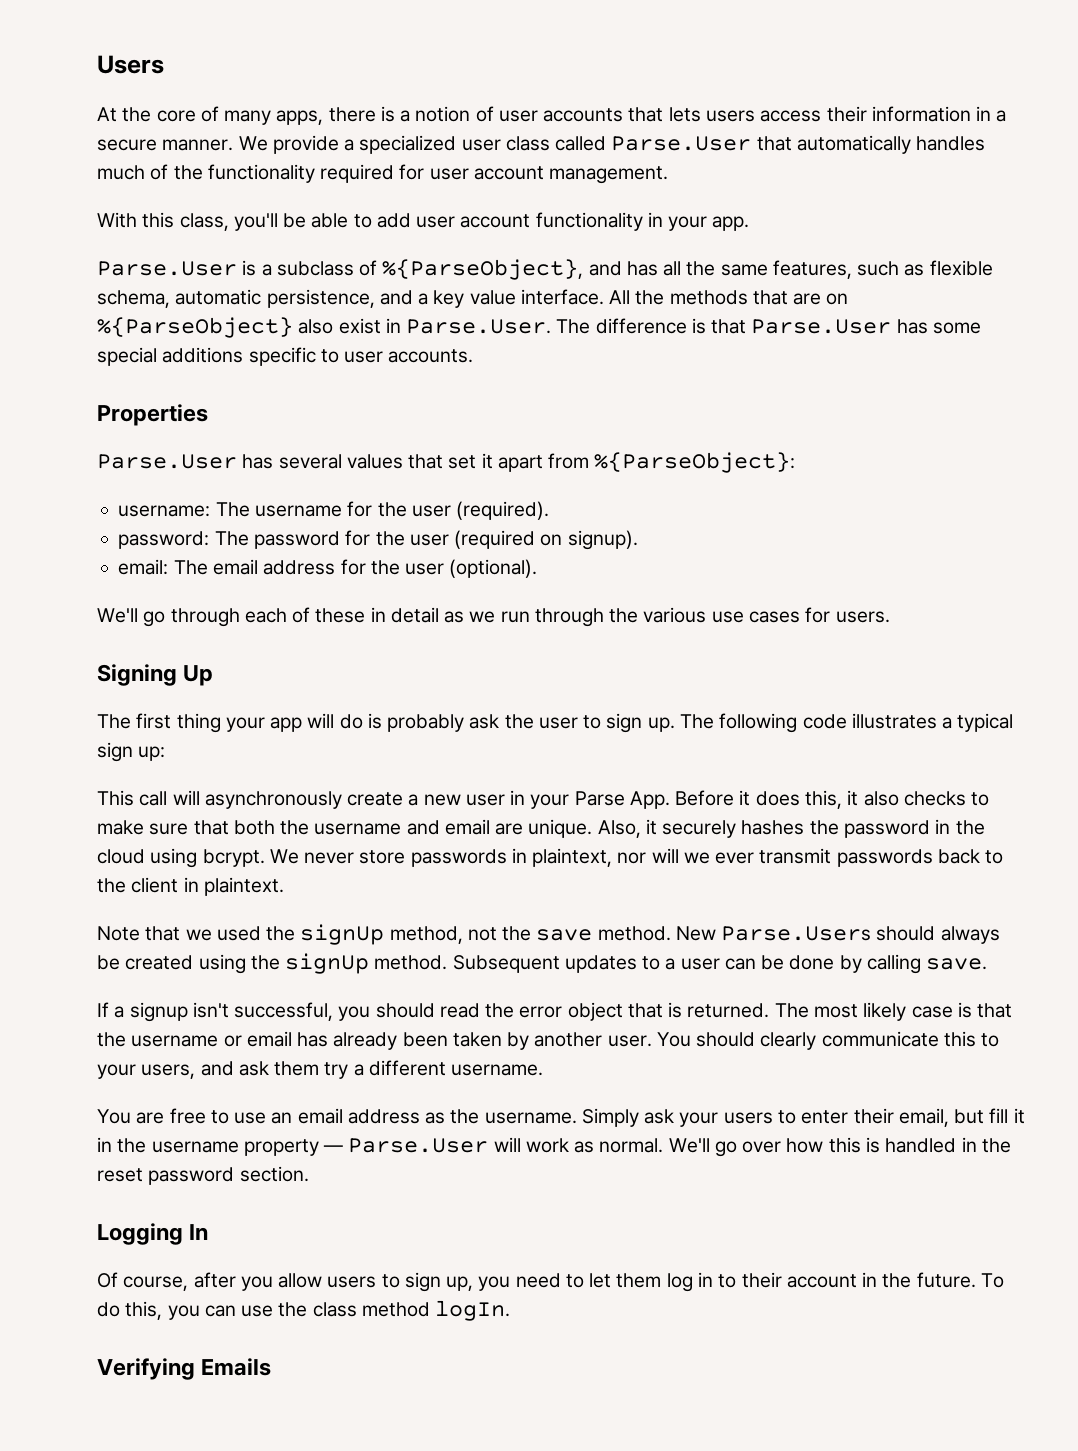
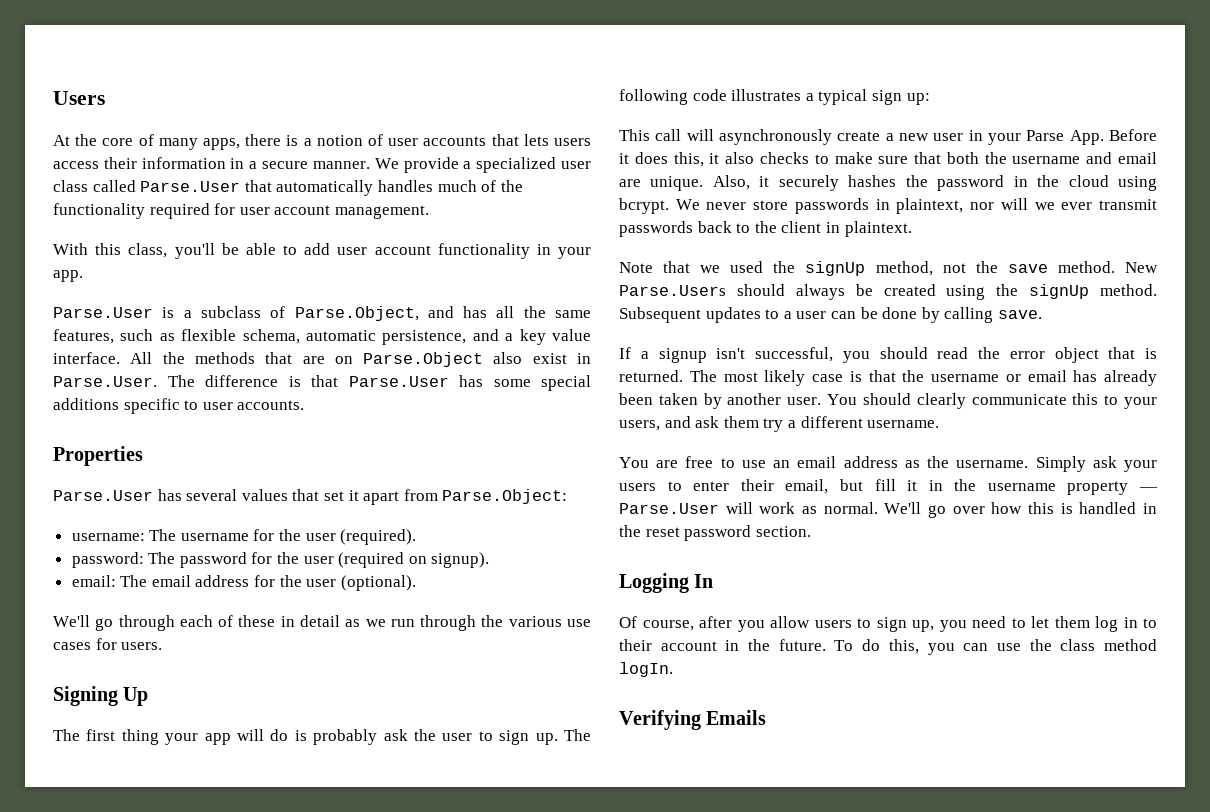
[382,259,584,280] %{ParseObject}, -> [294,306,419,321] Parse.Object,
[97,317,293,338] %{ParseObject} -> [363,352,484,367] Parse.Object
[594,452,796,473] %{ParseObject}: -> [442,489,568,504] Parse.Object:

